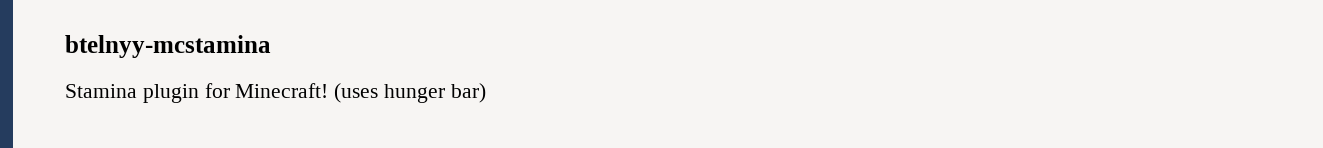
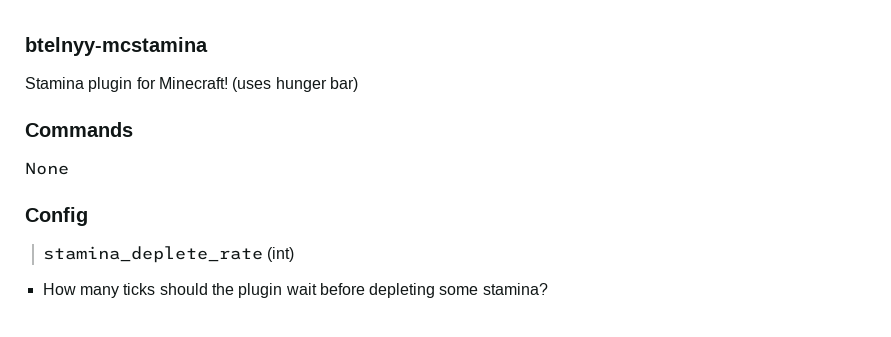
(486, 93) none -> [25,122,133,137] [25,162,69,175] [25,207,88,226] [42,246,295,263] [42,283,548,298] // Commands // None // Config // stamina_deplete_rate (int) // How many ticks should the plugin wait before depleting some stamina?

